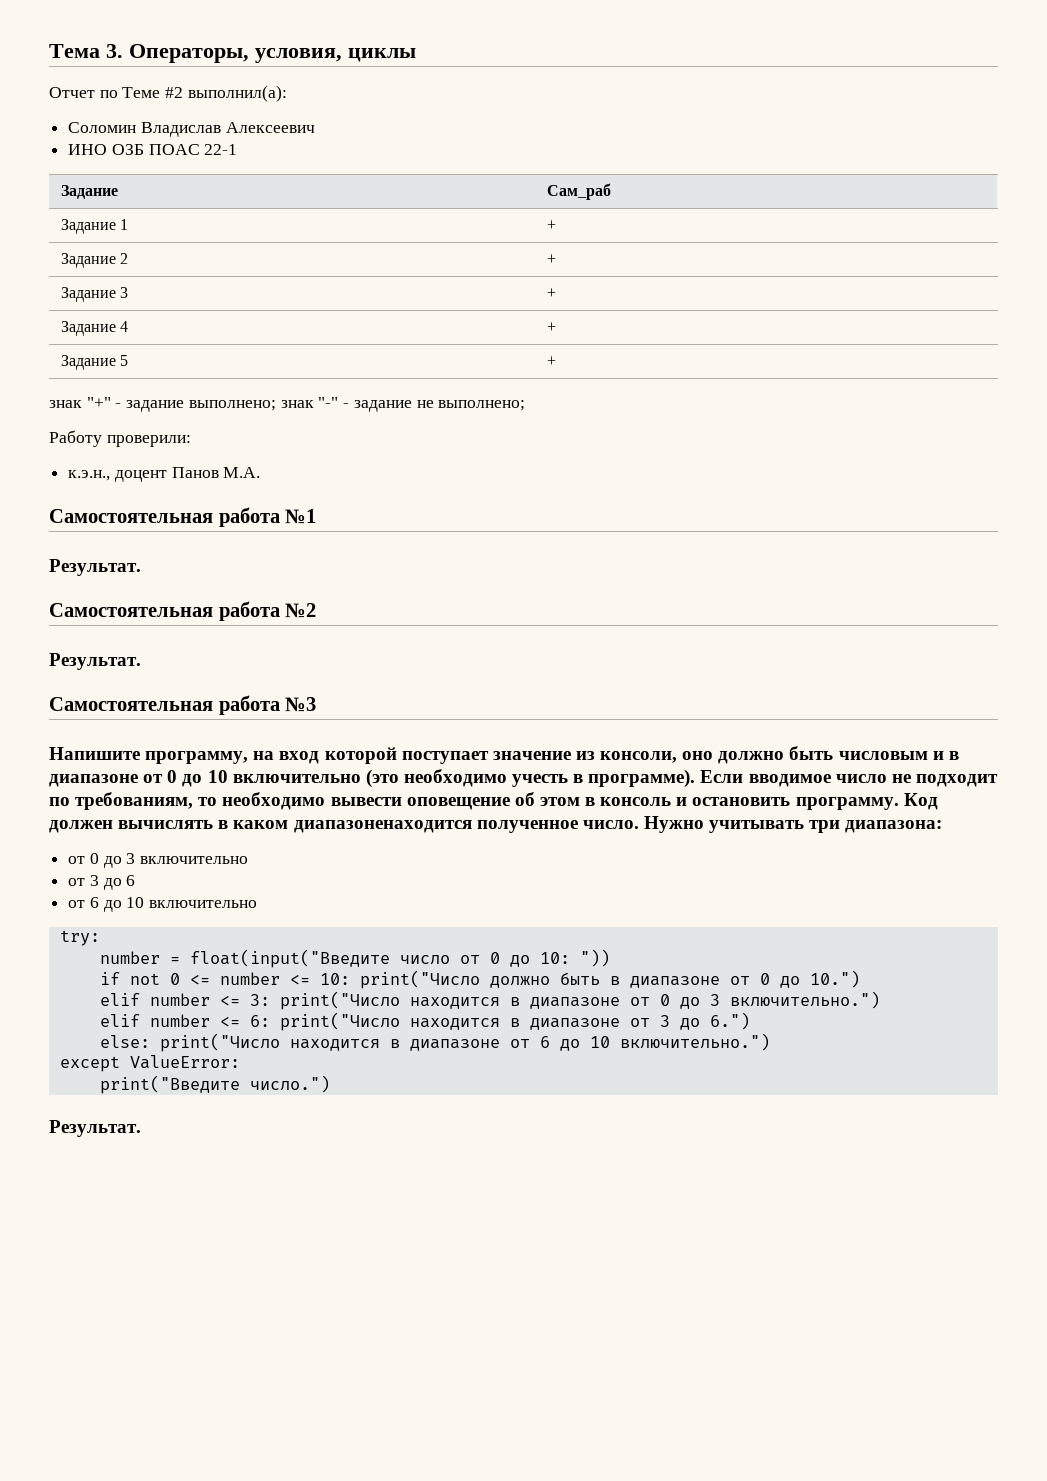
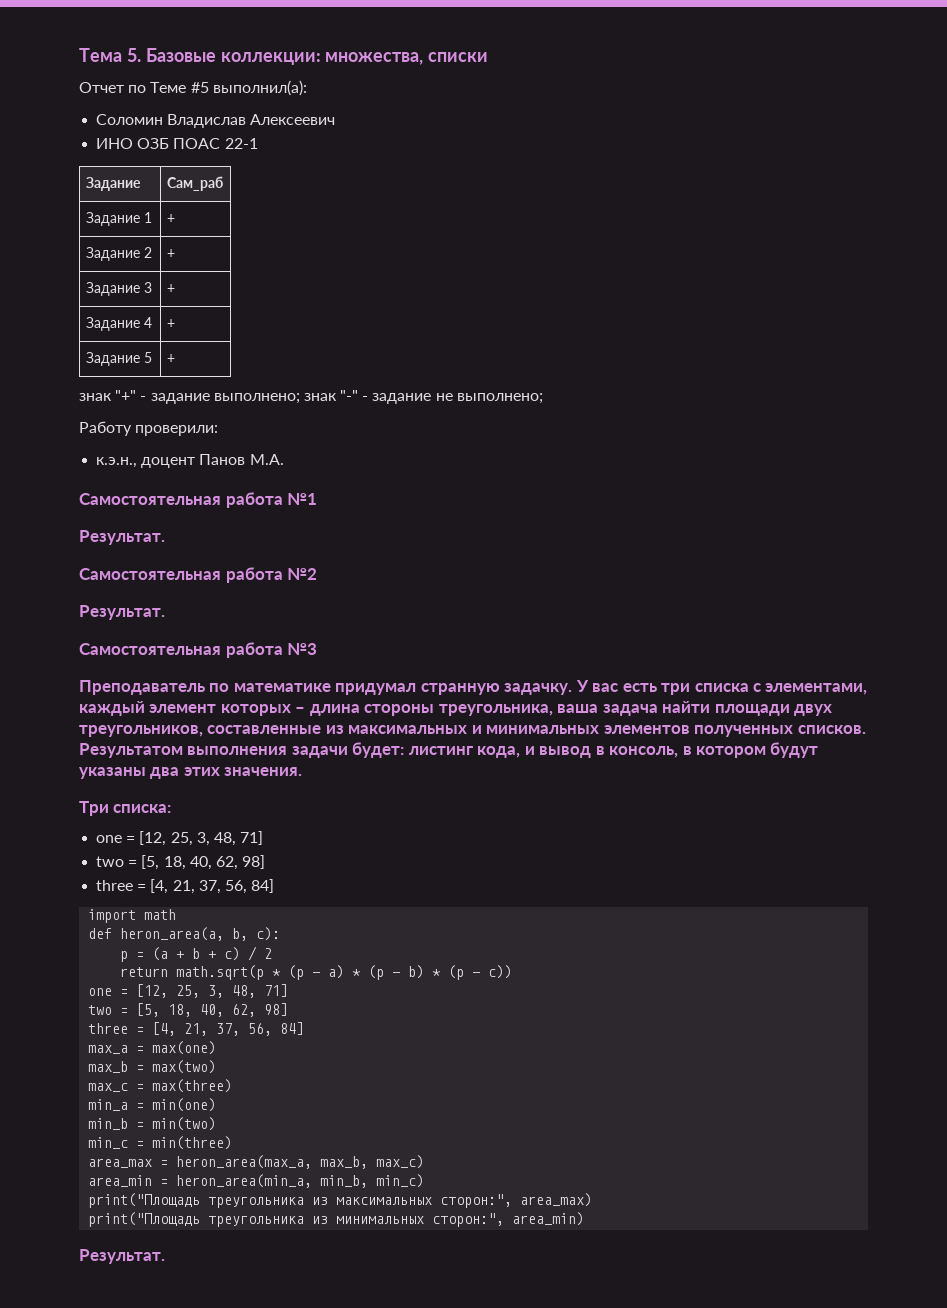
[106,44,416,63] 3. Операторы, условия, циклы -> [126,48,489,65] 5. Базовые коллекции: множества, списки
[165,87,184,98] #2 -> [190,82,209,93] #5
[49,746,959,764] [49,769,998,788] [49,792,938,810] [49,816,943,833] [68,853,249,868] [68,875,136,890] [68,897,258,912] [59,930,100,946] [99,949,610,968] [99,970,860,989] [99,991,880,1010] [99,1012,750,1031] [99,1033,770,1052] [59,1055,240,1072] [99,1075,330,1094] Напишите программу, на вход которой поступает значение из консоли, оно должно быть числовым и в диапазоне от 0 до 10 включительно (это необходимо учесть в программе). Если вводимое число не подходит по требованиям, то необходимо вывести оповещение об этом в консоль и остановить программу. Код должен вычислять в каком диапазоненаходится полученное число. Нужно учитывать три диапазона: // от 0 до 3 включительно // от 3 до 6 // от 6 до 10 включительно // try: // number = float(input("Введите число от 0 до 10: ")) // if not 0 <= number <= 10: print("Число должно быть в диапазоне от 0 до 10.") // elif number <= 3: print("Число находится в диапазоне от 0 до 3 включительно.") // elif number <= 6: print("Число находится в диапазоне от 3 до 6.") // else: print("Число находится в диапазоне от 6 до 10 включительно.") // except ValueError: // print("Введите число.") -> [79,680,868,695] [79,701,833,716] [79,725,866,737] [79,742,819,758] [79,767,303,779] [79,801,172,816] [96,831,264,846] [96,855,266,870] [96,879,275,894] [88,909,177,923] [88,927,281,941] [120,946,273,962] [120,965,513,980] [88,984,289,998] [88,1003,289,1017] [88,1022,305,1036] [88,1041,217,1055] [88,1060,217,1074] [88,1079,233,1093] [88,1098,217,1112] [88,1117,217,1131] [88,1136,233,1150] [88,1155,425,1169] [88,1174,425,1188] [88,1193,593,1208] [88,1212,585,1227] Преподаватель по математике придумал странную задачку. У вас есть три списка с элементами, каждый элемент которых – длина стороны треугольника, ваша задача найти площади двух треугольников, составленные из максимальных и минимальных элементов полученных списков. Результатом выполнения задачи будет: листинг кода, и вывод в консоль, в котором будут указаны два этих значения. // Три списка: // one = [12, 25, 3, 48, 71] // two = [5, 18, 40, 62, 98] // three = [4, 21, 37, 56, 84] // import math // def heron_area(a, b, c): // p = (a + b + c) / 2 // return math.sqrt(p * (p - a) * (p - b) * (p - c)) // one = [12, 25, 3, 48, 71] // two = [5, 18, 40, 62, 98] // three = [4, 21, 37, 56, 84] // max_a = max(one) // max_b = max(two) // max_c = max(three) // min_a = min(one) // min_b = min(two) // min_c = min(three) // area_max = heron_area(max_a, max_b, max_c) // area_min = heron_area(min_a, min_b, min_c) // print("Площадь треугольника из максимальных сторон:", area_max) // print("Площадь треугольника из минимальных сторон:", area_min)

